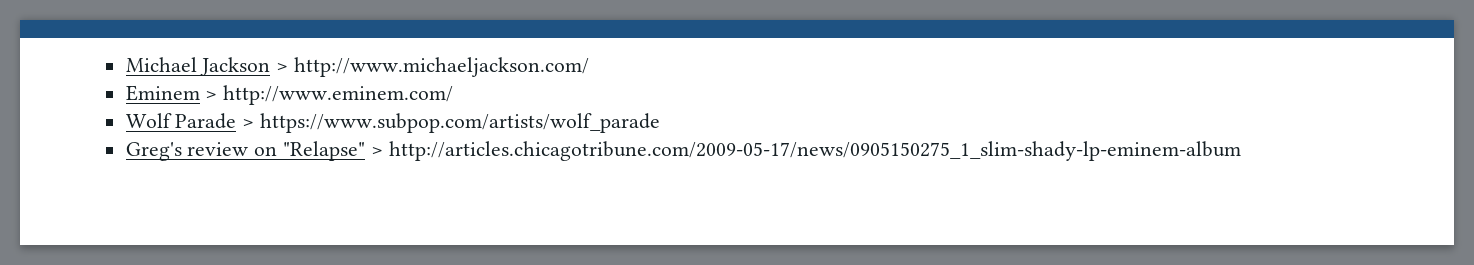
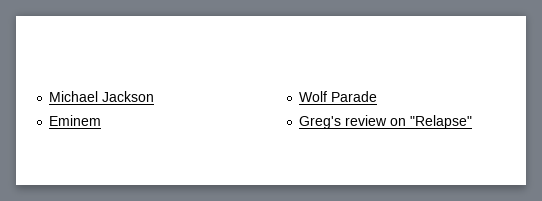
[276,57,590,77] > http://www.michaeljackson.com/ -> (155, 96) none
[205,85,454,105] > http://www.eminem.com/ -> (102, 120) none
[242,113,661,133] > https://www.subpop.com/artists/wolf_parade -> (378, 96) none
[370,141,1241,161] > http://articles.chicagotribune.com/2009-05-17/news/0905150275_1_slim-shady-lp-eminem-album -> (473, 122) none

